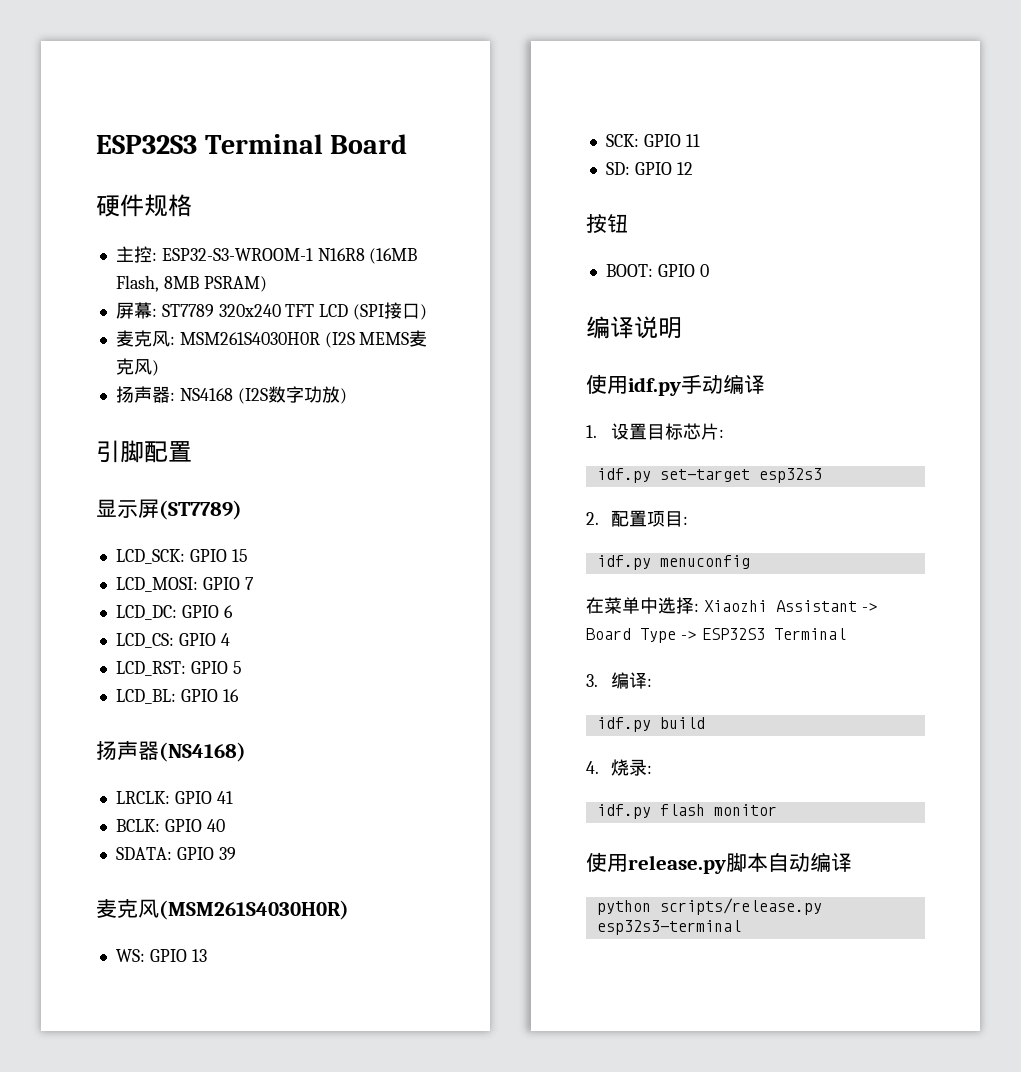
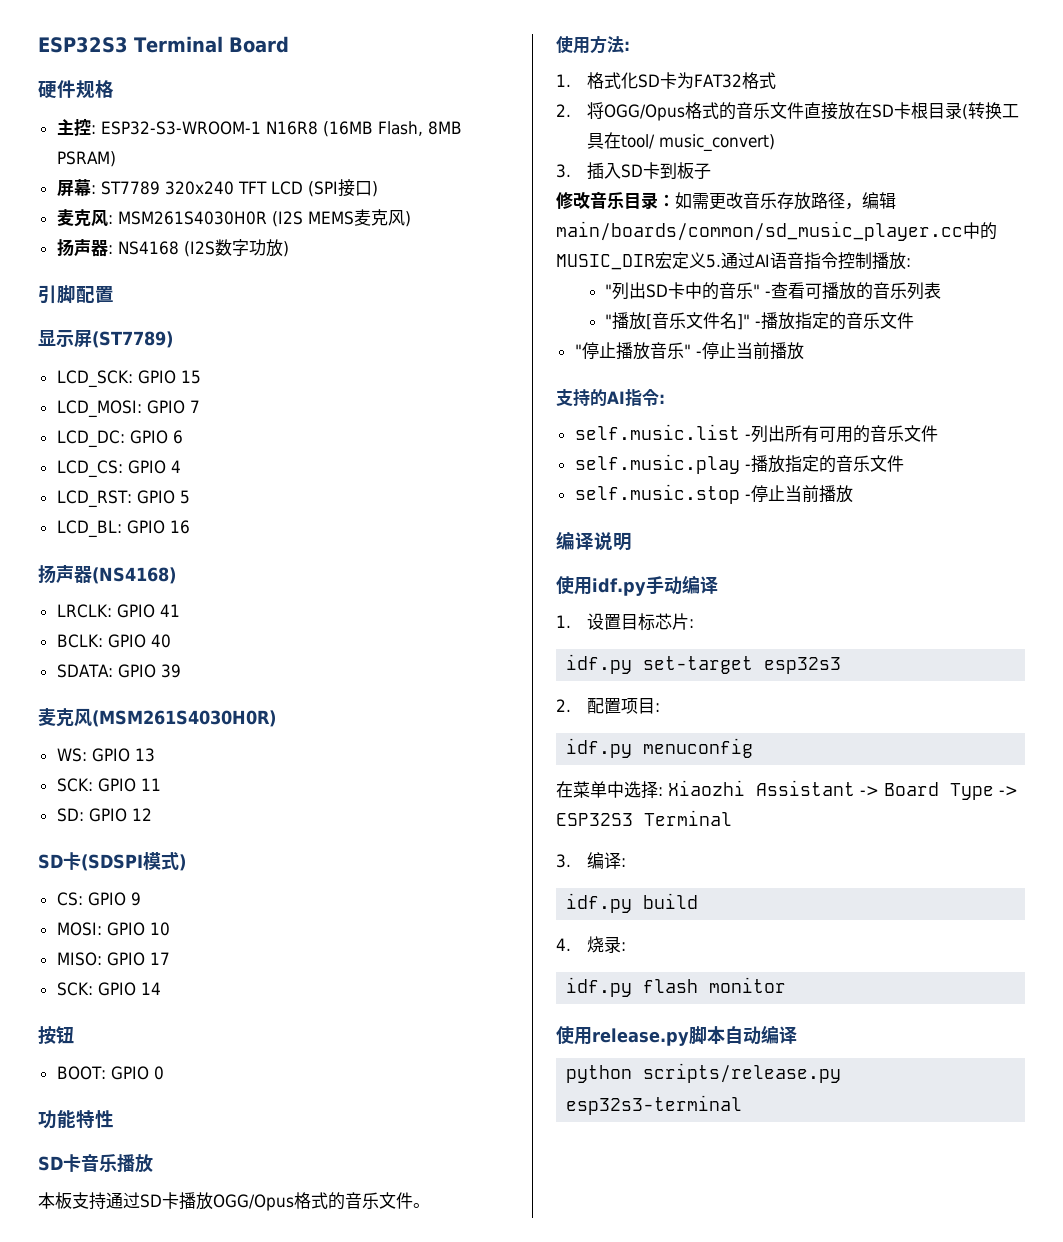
[586,214,628,233] [605,264,709,277] 按钮 // BOOT: GPIO 0 -> [38,852,186,871] [56,892,141,906] [56,922,170,936] [56,952,170,966] [56,982,161,996] [38,1026,74,1044] [56,1066,164,1080] [38,1110,114,1129] [38,1154,153,1173] [38,1192,430,1211] [556,35,630,54] [556,72,776,89] [556,102,1019,121] [586,132,775,152] [556,162,711,180] [556,191,896,210] [556,221,997,241] [556,252,911,270] [605,282,942,300] [605,312,915,330] [574,342,804,360] [556,388,665,407] [574,424,938,443] [574,454,904,474] [574,484,853,504] SD卡(SDSPI模式) // CS: GPIO 9 // MOSI: GPIO 10 // MISO: GPIO 17 // SCK: GPIO 14 // 按钮 // BOOT: GPIO 0 // 功能特性 // SD卡音乐播放 // 本板支持通过SD卡播放OGG/Opus格式的音乐文件。 // 使用方法: // 1.格式化SD卡为FAT32格式 // 2.将OGG/Opus格式的音乐文件直接放在SD卡根目录(转换工具在tool/ music_convert) // 3.插入SD卡到板子 // 修改音乐目录：如需更改音乐存放路径，编辑main/boards/common/sd_music_player.cc中的MUSIC_DIR宏定义5.通过AI语音指令控制播放: // "列出SD卡中的音乐" -查看可播放的音乐列表 // "播放[音乐文件名]" -播放指定的音乐文件 // "停止播放音乐" -停止当前播放 // 支持的AI指令: // self.music.list -列出所有可用的音乐文件 // self.music.play -播放指定的音乐文件 // self.music.stop -停止当前播放

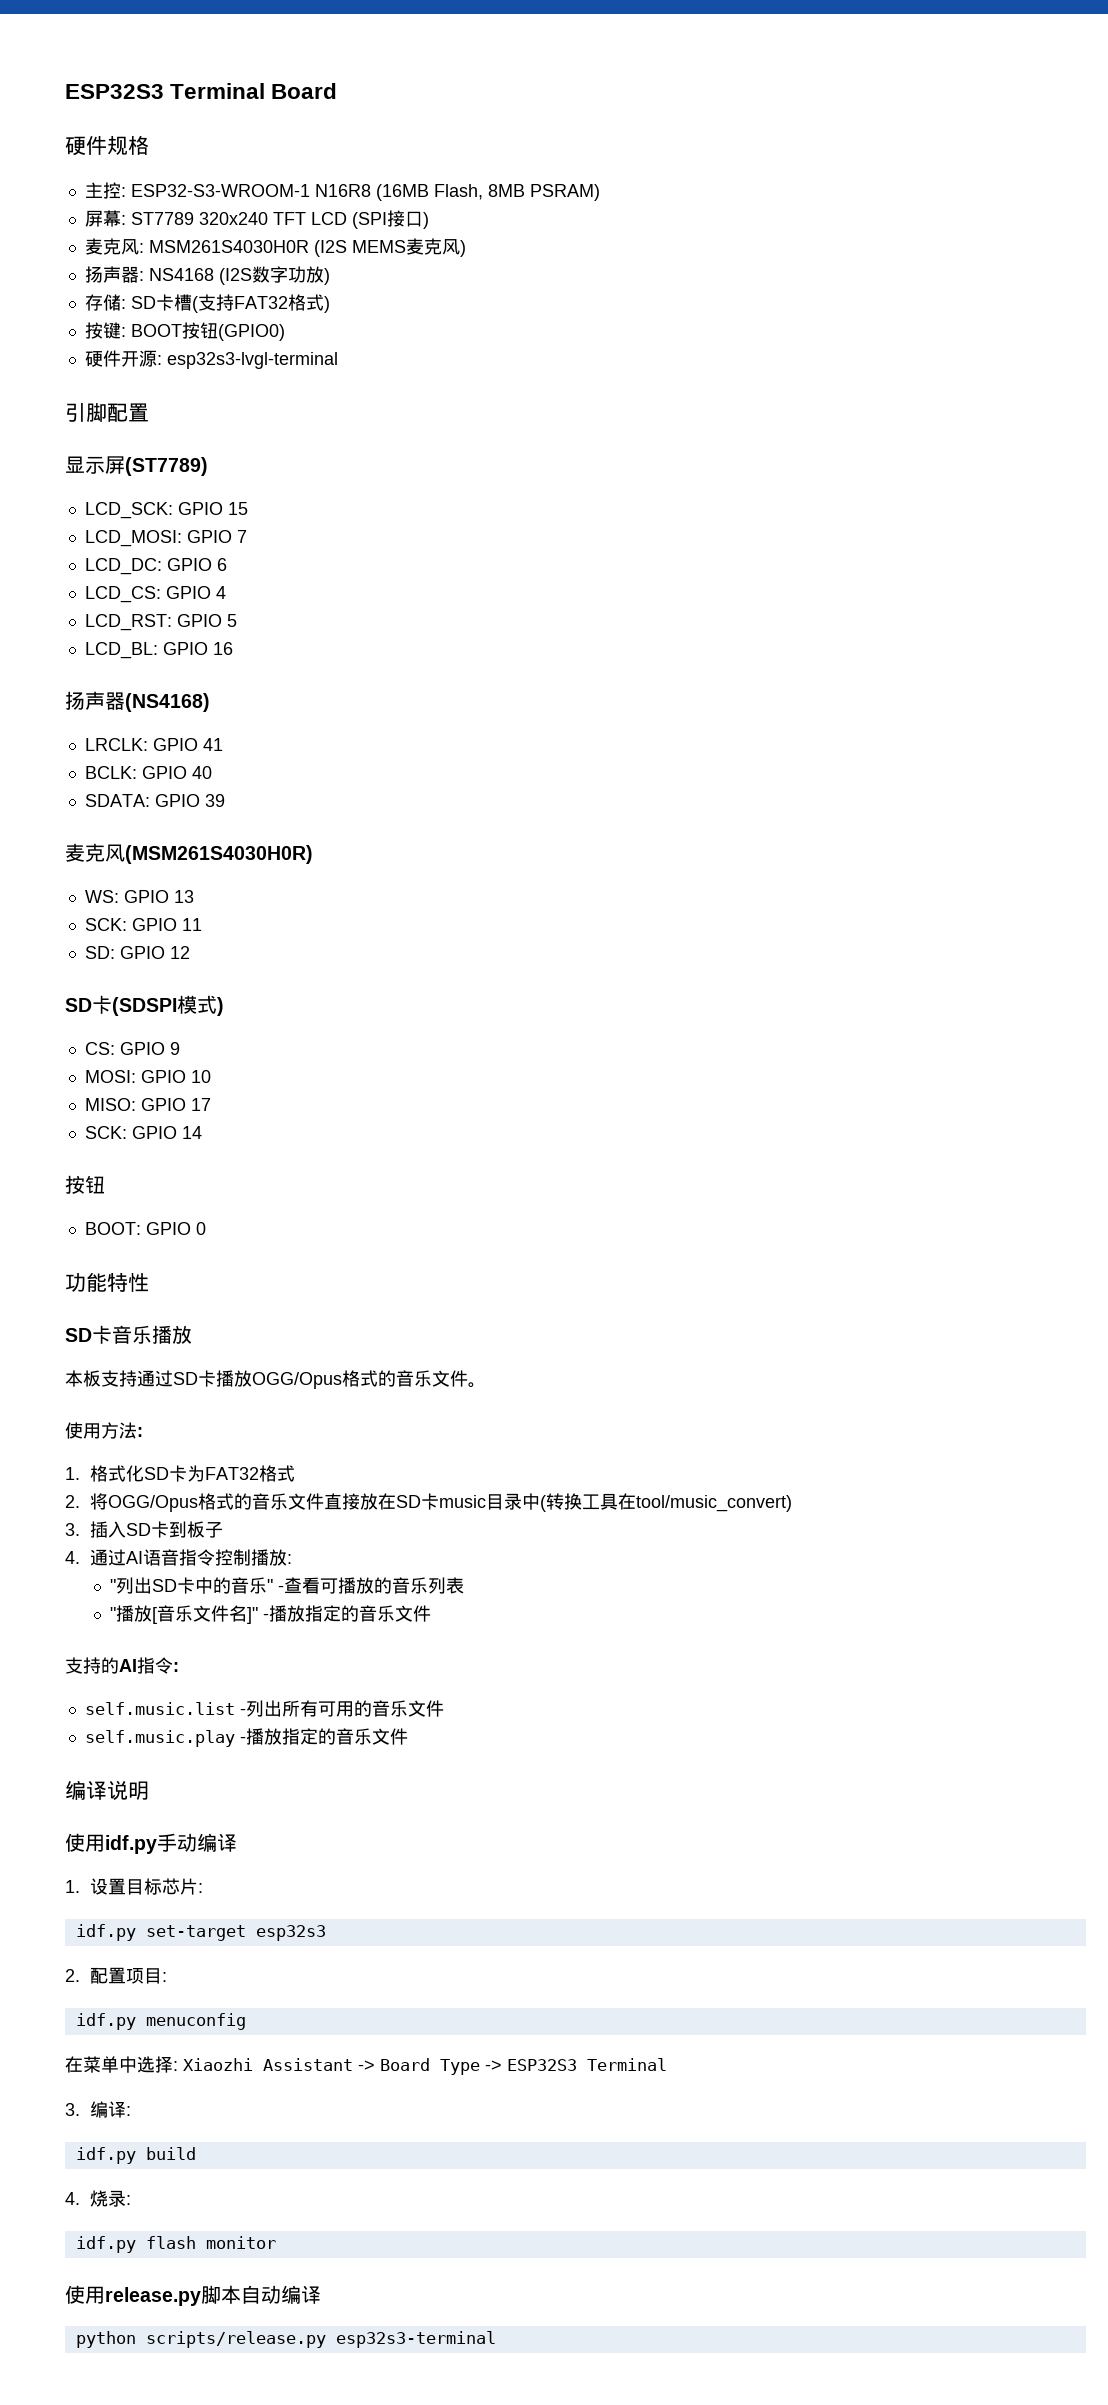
(289, 249) none -> [84,294,330,313] [84,322,285,341] [84,350,338,369] // 存储: SD卡槽(支持FAT32格式) // 按键: BOOT按钮(GPIO0) // 硬件开源: esp32s3-lvgl-terminal
[910,102,962,119] 根目录 -> [438,1493,540,1510] music目录中
[620,134,775,152] tool/ music_convert) -> [635,1495,792,1512] tool/music_convert)
[556,191,896,210] [556,221,997,241] [556,252,721,270] 修改音乐目录：如需更改音乐存放路径，编辑main/boards/common/sd_music_player.cc中的MUSIC_DIR宏定义5. -> [65,1551,80,1564] 4.
[574,342,804,360] // "停止播放音乐" -停止当前播放 -> (431, 1613) none
[574,484,853,504] // self.music.stop -停止当前播放 -> (408, 1736) none

